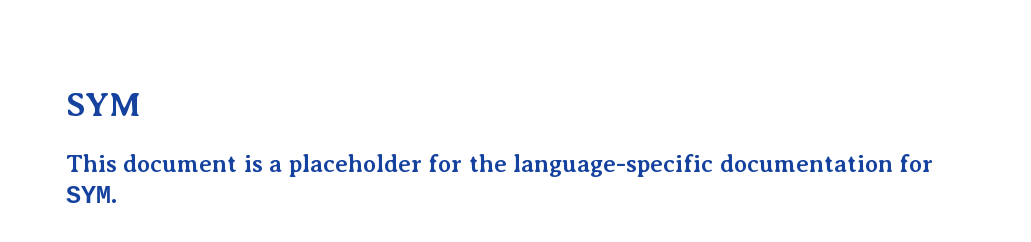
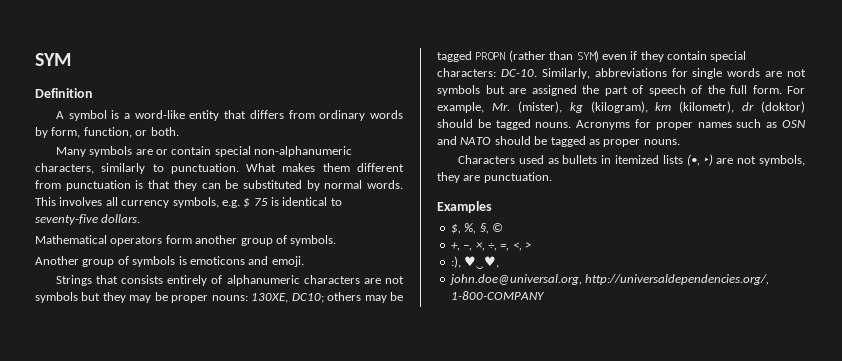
[66,154,934,177] [66,186,117,203] This document is a placeholder for the language-specific documentation for SYM. -> [35,88,93,98] [55,110,403,121] [35,127,179,138] [55,146,353,157] [35,163,404,174] [35,180,403,191] [35,197,342,208] [35,214,141,225] [35,235,337,246] [35,256,304,267] [55,275,405,286] [35,292,403,303] [437,50,747,62] [437,68,806,79] [437,85,805,96] [437,101,805,113] [437,119,806,130] [437,136,680,147] [457,154,805,166] [437,172,552,183] [437,201,492,213] [450,223,503,234] [450,242,531,251] [450,256,500,269] [449,274,770,285] [450,291,545,300] Definition // A symbol is a word-like entity that differs from ordinary words by form, function, or both. // Many symbols are or contain special non-alphanumeric characters, similarly to punctuation. What makes them different from punctuation is that they can be substituted by normal words. This involves all currency symbols, e.g. $ 75 is identical to seventy-five dollars. // Mathematical operators form another group of symbols. // Another group of symbols is emoticons and emoji. // Strings that consists entirely of alphanumeric characters are not symbols but they may be proper nouns: 130XE, DC10; others may be tagged PROPN (rather than SYM) even if they contain special characters: DC-10. Similarly, abbreviations for single words are not symbols but are assigned the part of speech of the full form. For example, Mr. (mister), kg (kilogram), km (kilometr), dr (doktor) should be tagged nouns. Acronyms for proper names such as OSN and NATO should be tagged as proper nouns. // Characters used as bullets in itemized lists (•, ‣) are not symbols, they are punctuation. // Examples // $, %, §, © // +, −, ×, ÷, =, <, > // :), ♥‿♥, // john.doe@universal.org, http://universaldependencies.org/, 1-800-COMPANY

